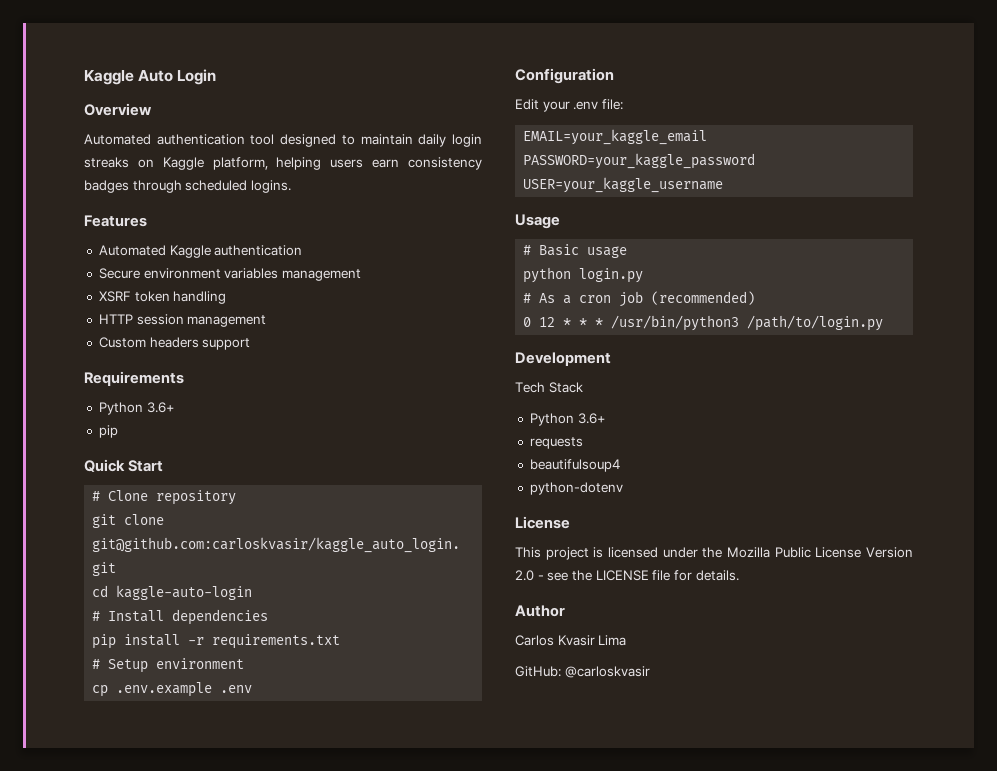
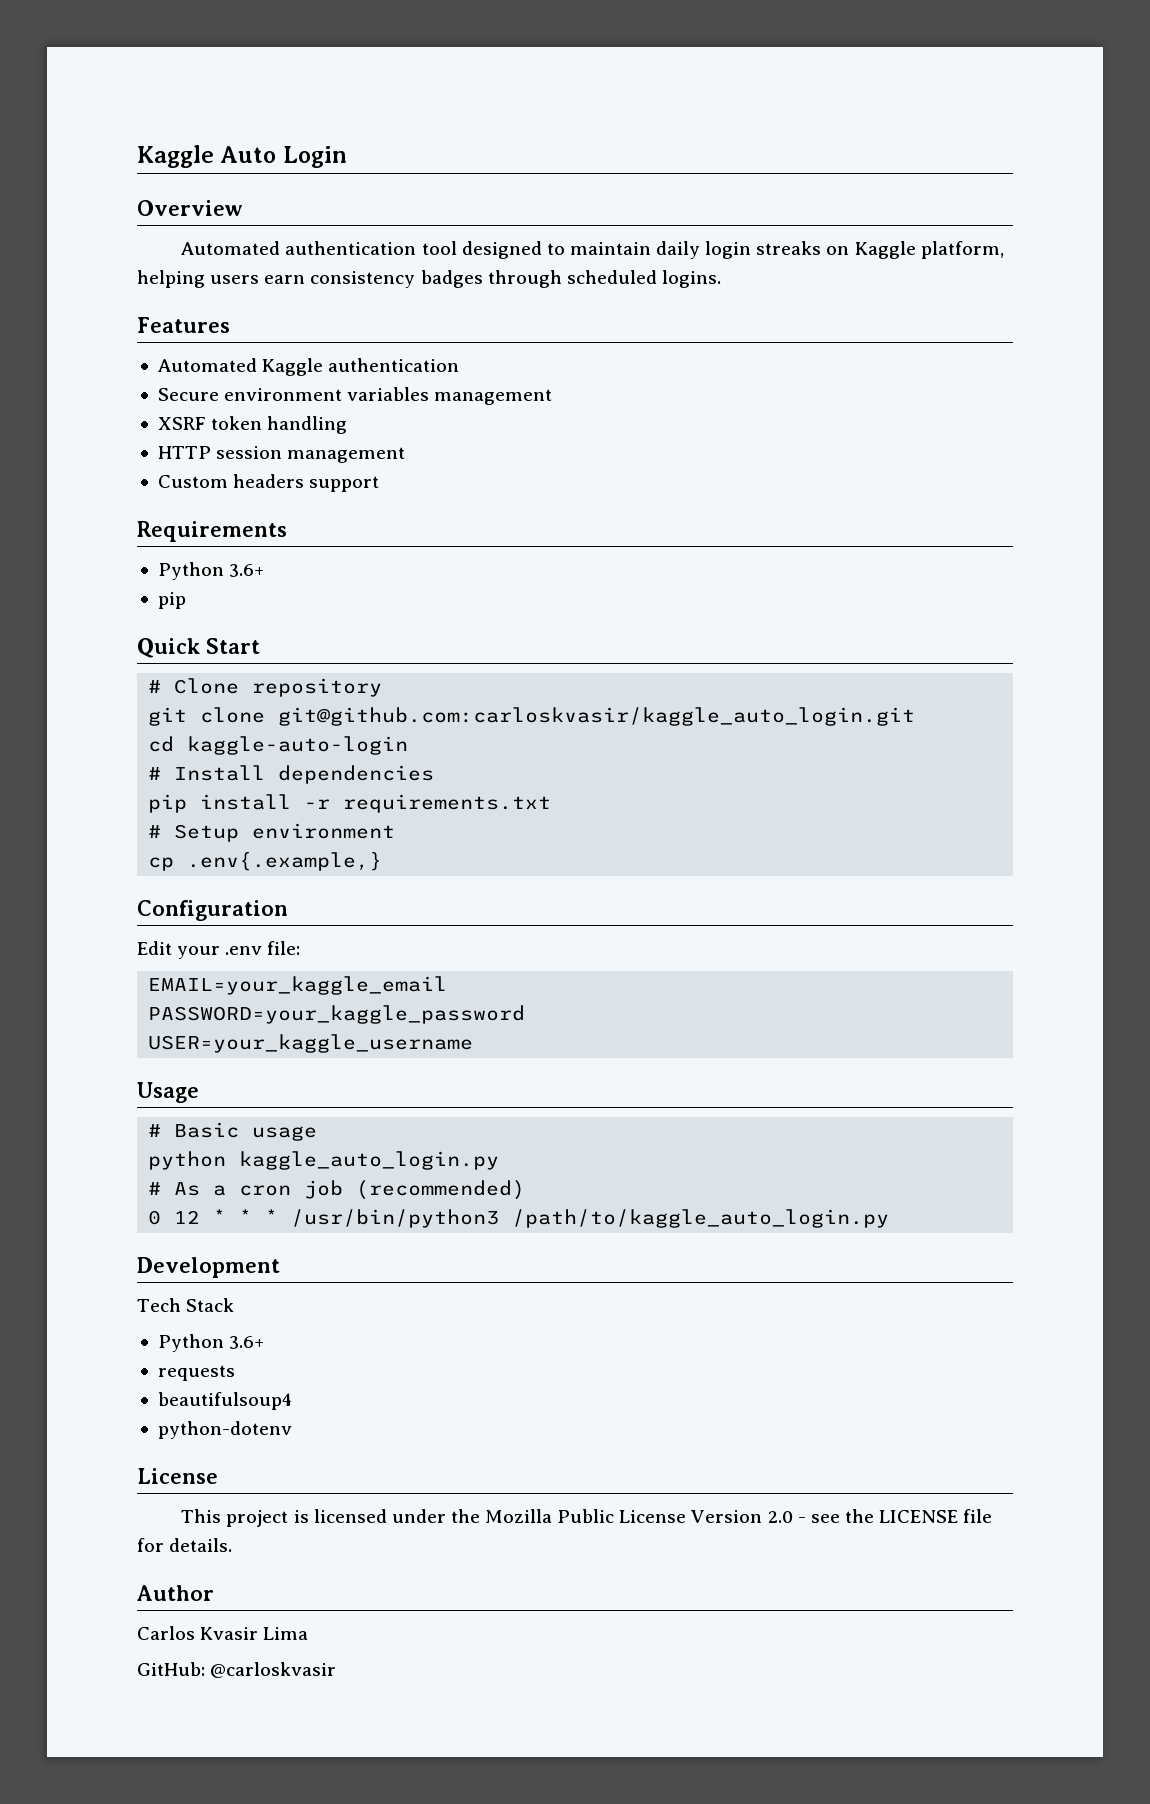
[116,682,253,697] .env.example .env -> [187,852,383,871] .env{.example,}
[579,268,644,283] login.py -> [239,1151,500,1170] kaggle_auto_login.py
[747,315,884,331] /path/to/login.py -> [512,1209,890,1228] /path/to/kaggle_auto_login.py

